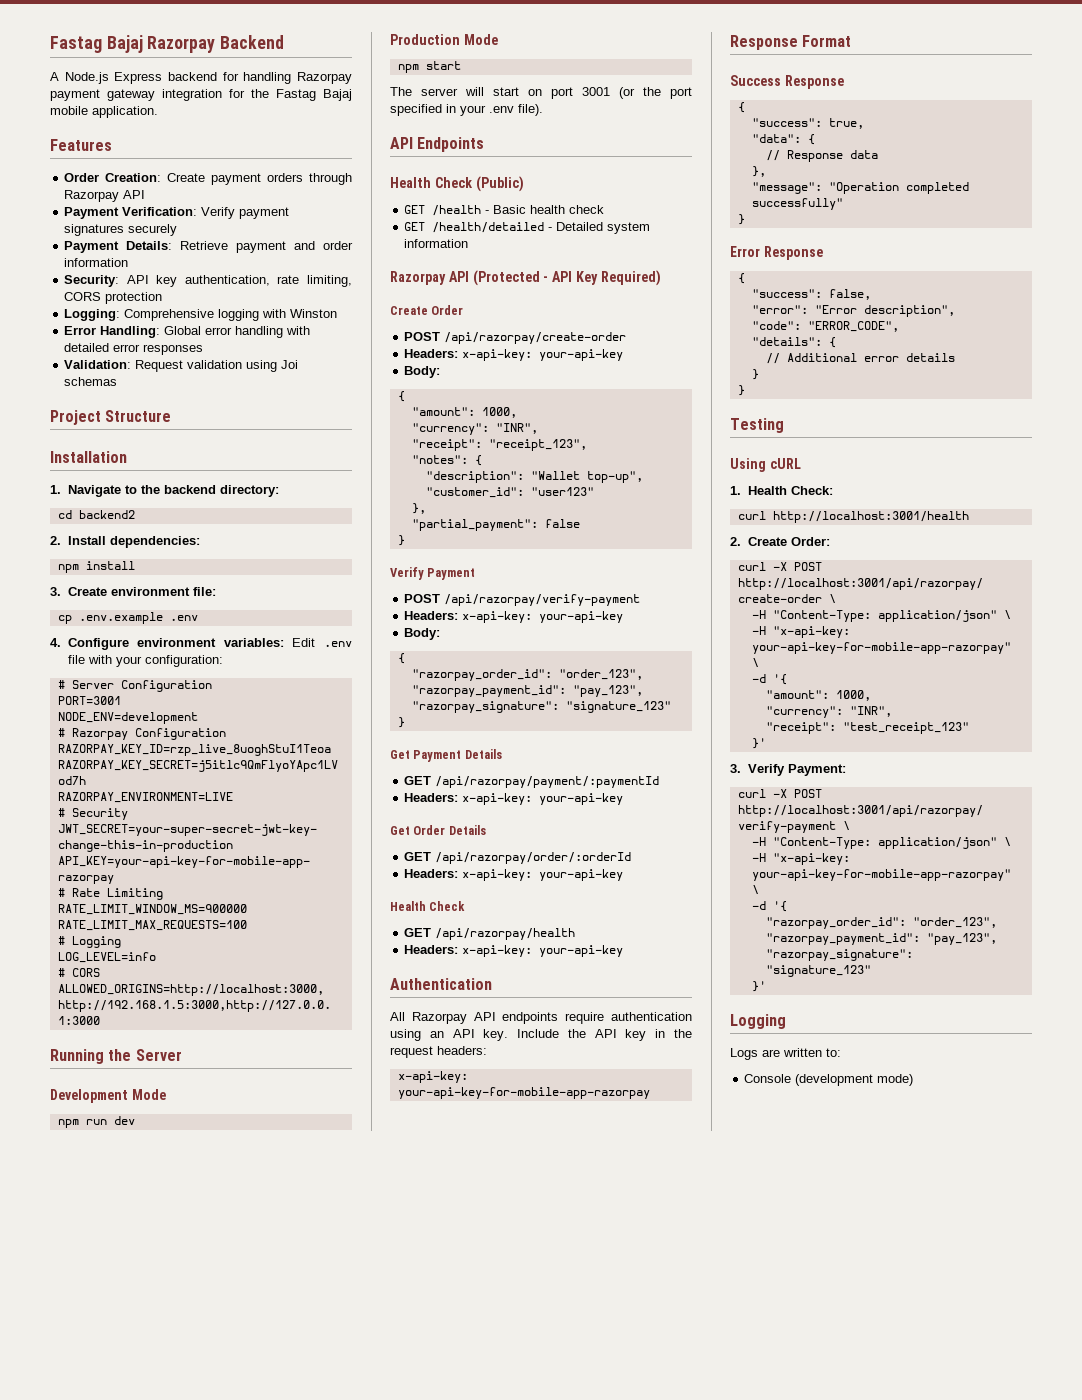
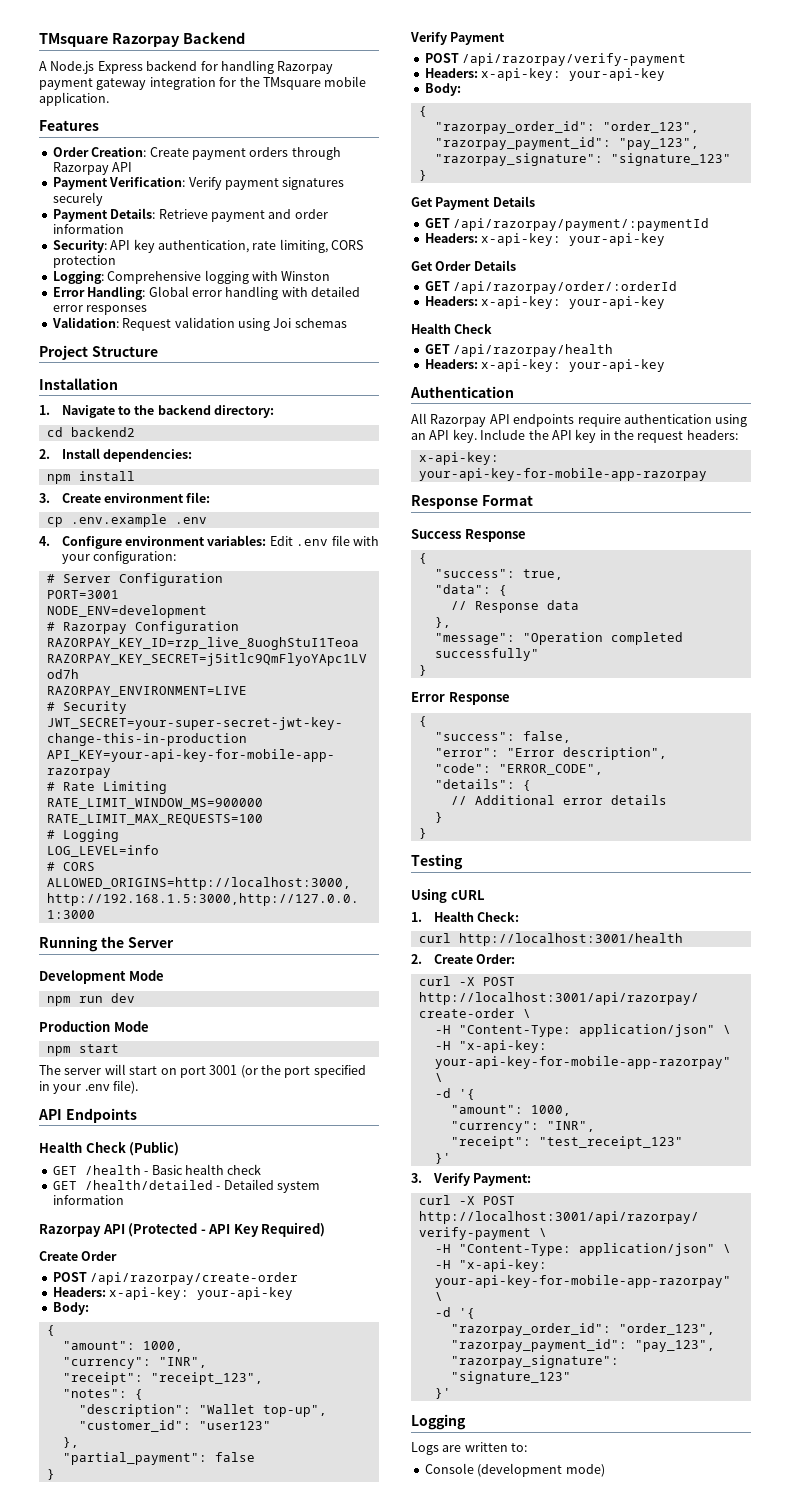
[50,35,143,53] Fastag Bajaj -> [39,33,108,47] TMsquare
[276,89,352,101] Fastag Bajaj -> [262,77,321,90] TMsquare

